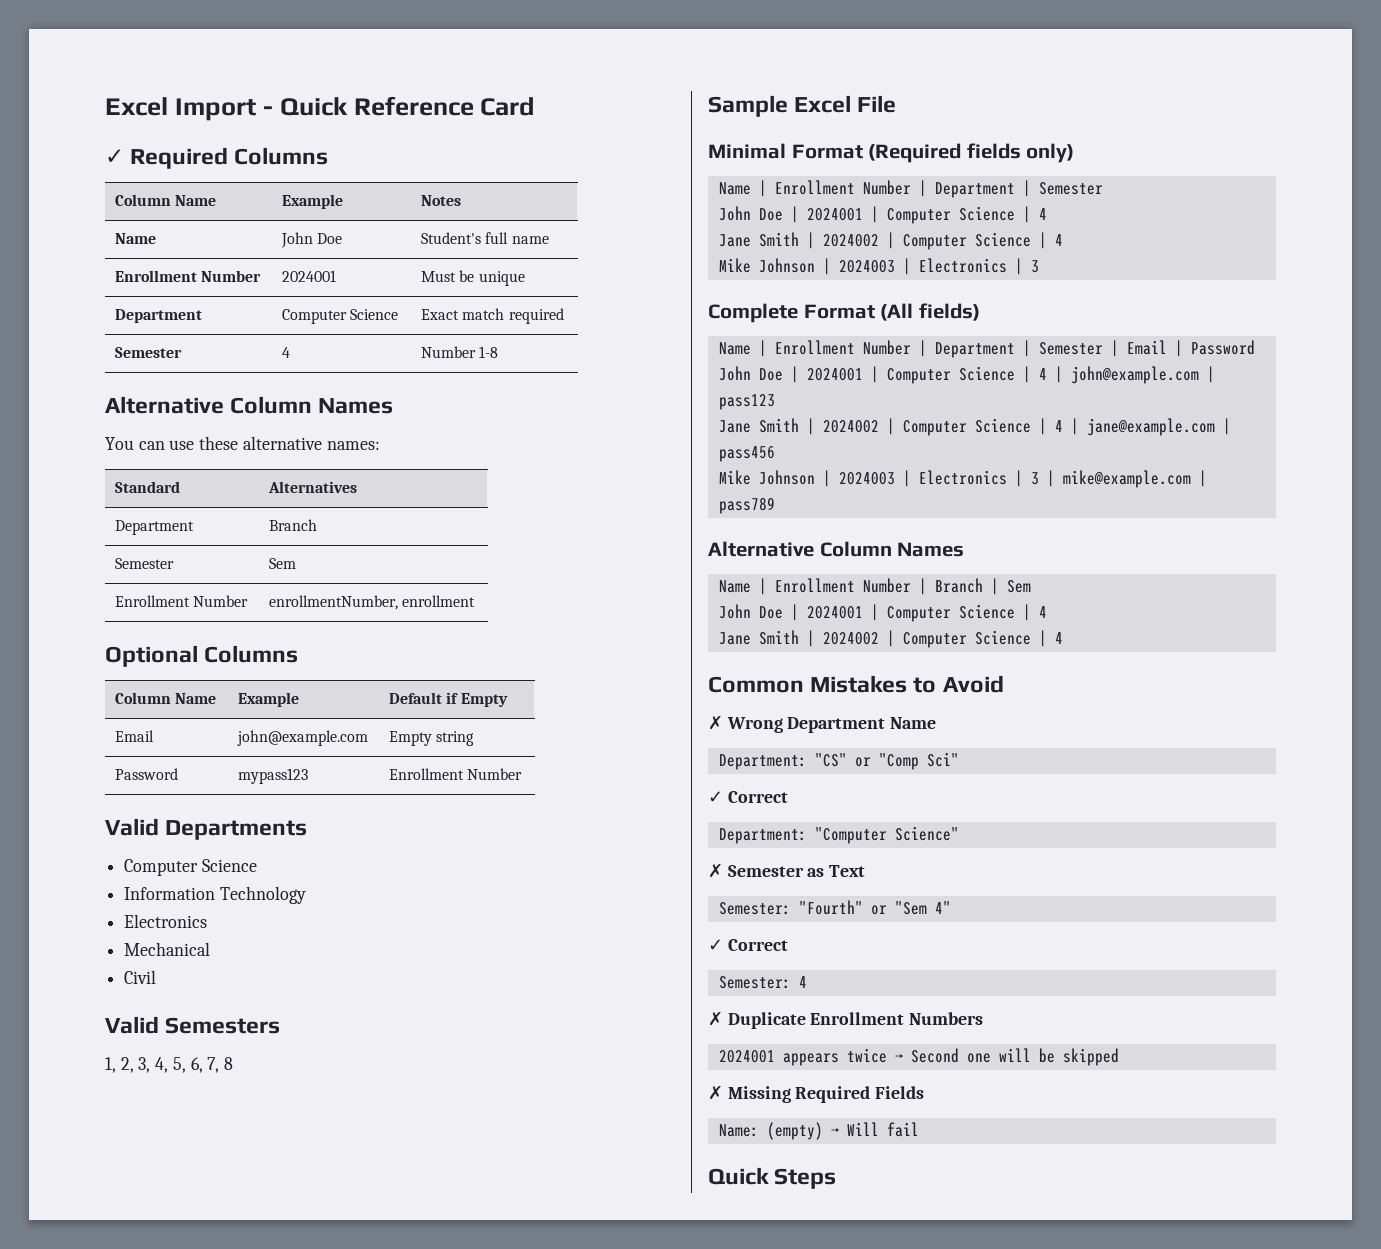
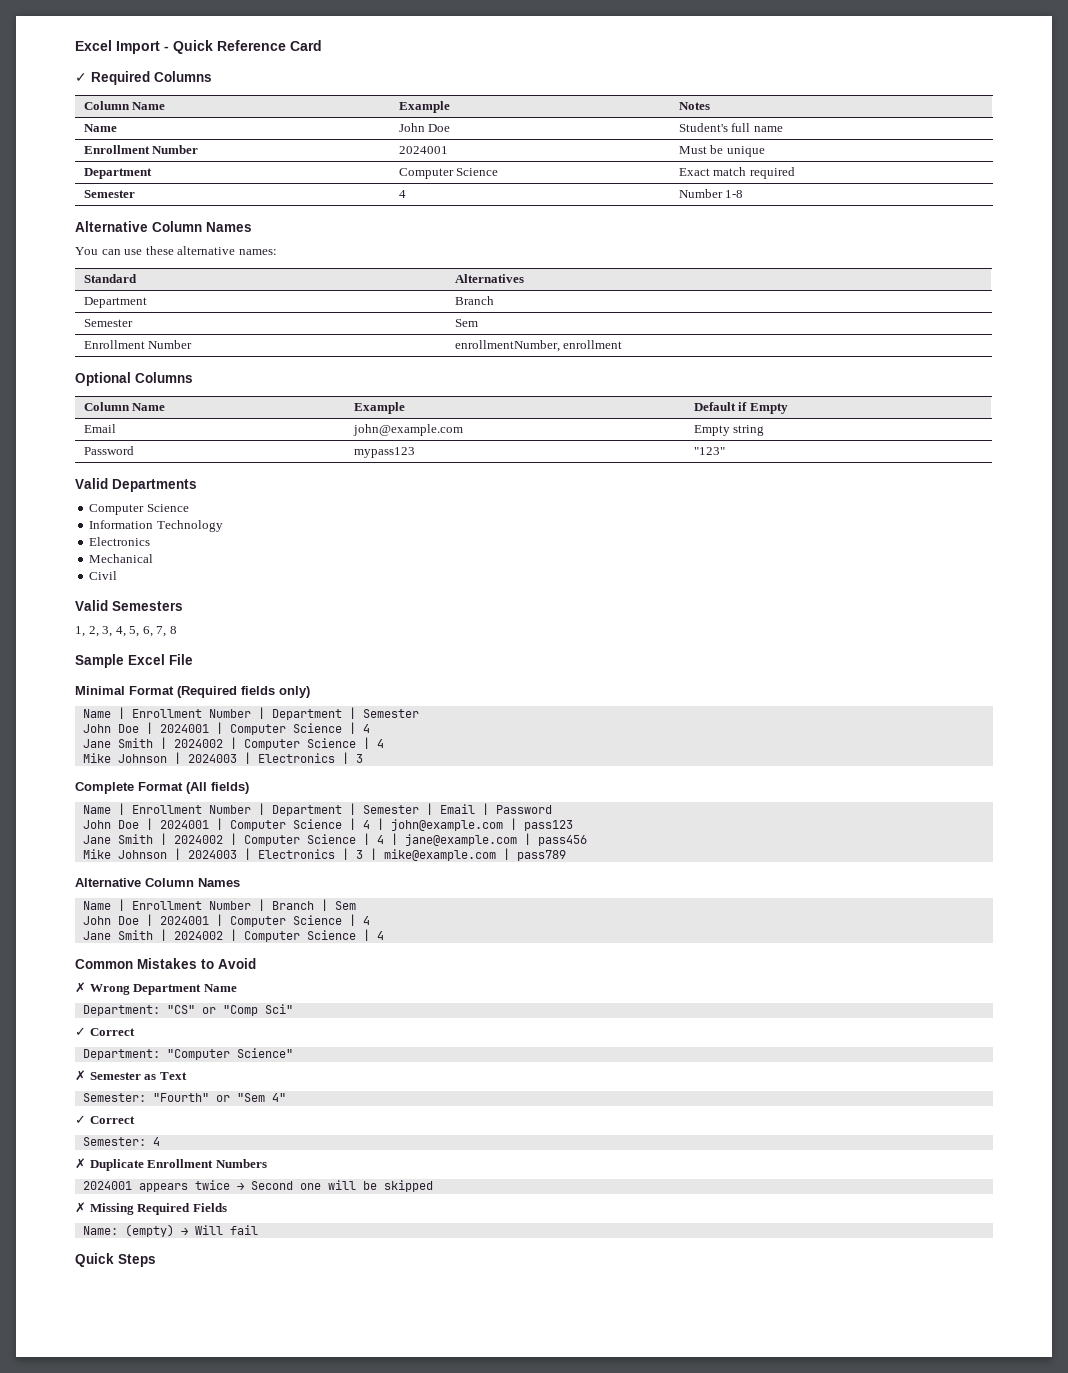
[388,768,523,780] Enrollment Number -> [693,447,725,455] "123"

